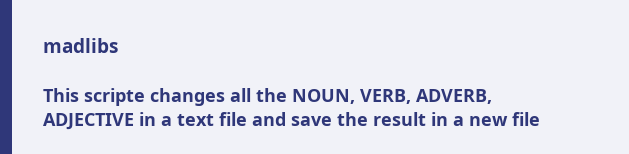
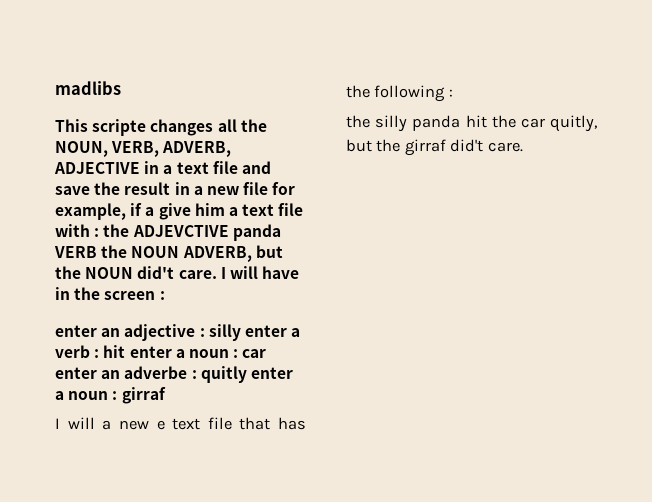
(540, 119) none -> [272,182,296,195] [55,203,304,220] [55,224,281,241] [54,245,283,262] [55,266,300,279] [55,287,165,300] [55,324,301,341] [55,345,267,358] [55,366,293,383] [55,387,166,404] [55,417,306,430] [346,85,453,102] [346,115,597,132] [346,139,523,156] for example, if a give him a text file with : the ADJEVCTIVE panda VERB the NOUN ADVERB, but the NOUN did't care. I will have in the screen : // enter an adjective : silly enter a verb : hit enter a noun : car enter an adverbe : quitly enter a noun : girraf // I will a new e text file that has the following : // the silly panda hit the car quitly, but the girraf did't care.

